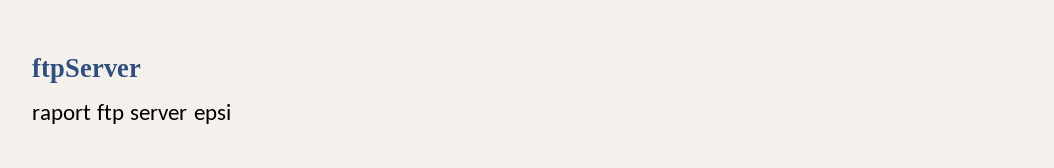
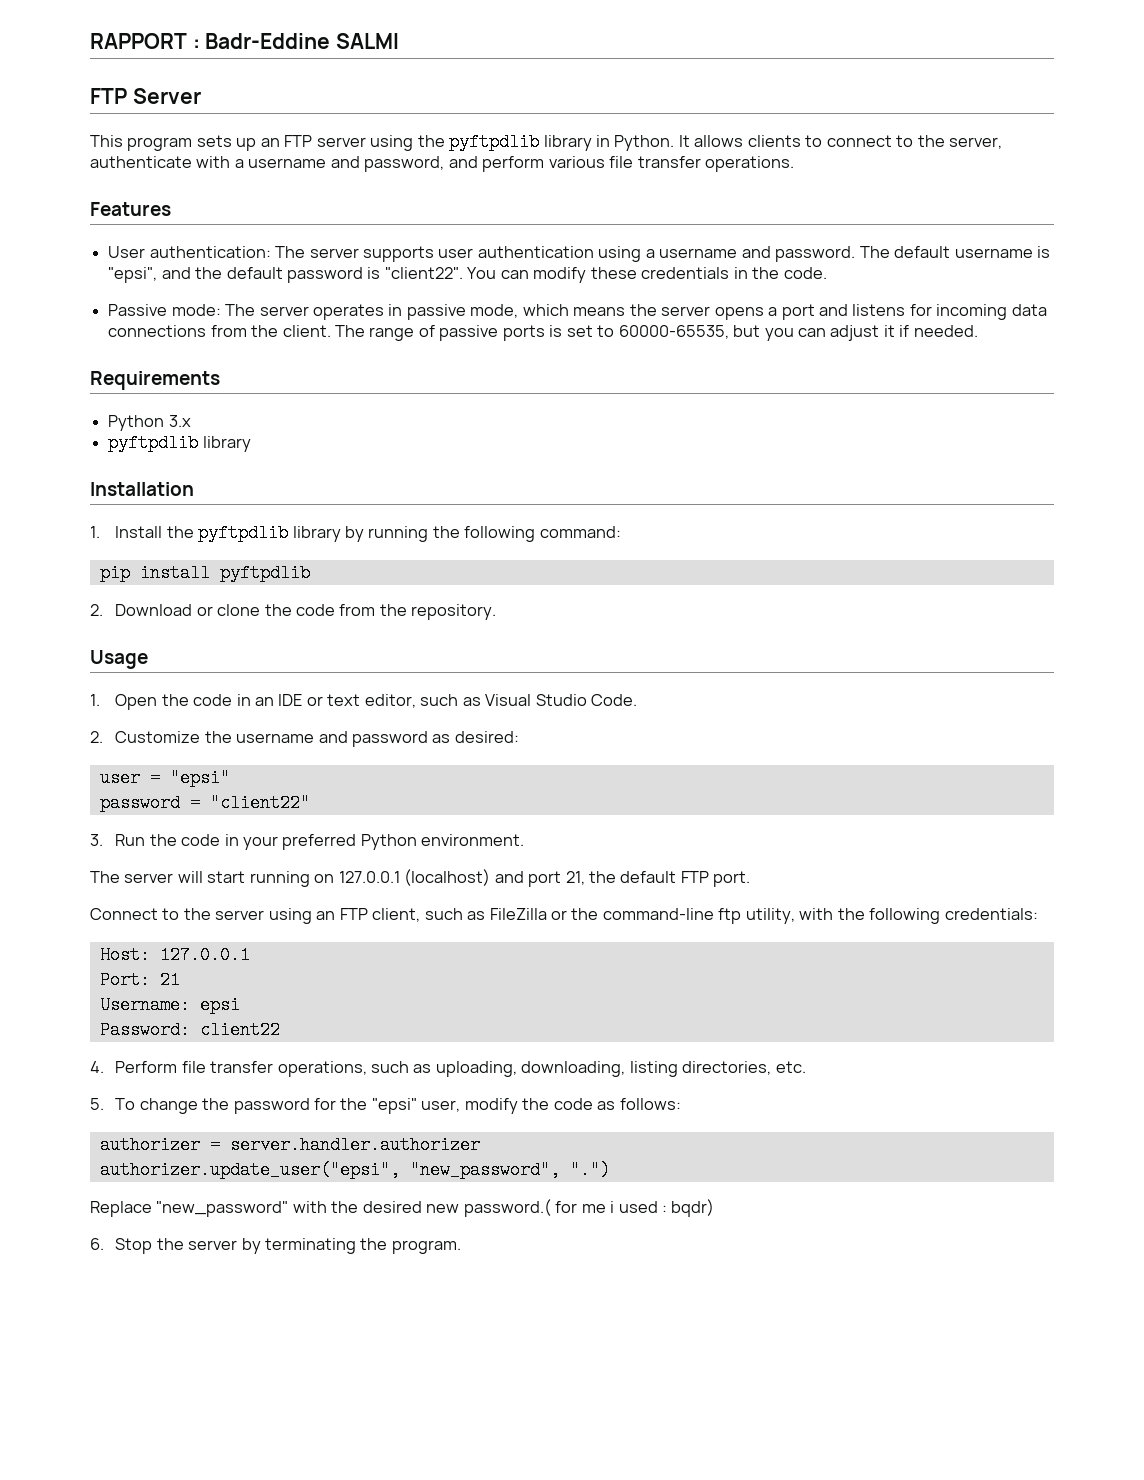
[32,58,141,83] [32,104,231,124] ftpServer // raport ftp server epsi -> [90,33,400,49] [90,88,201,104] [90,133,1003,151] [90,156,795,172] [90,202,171,216] [108,246,1050,262] [108,267,827,283] [108,304,1047,320] [108,325,978,341] [90,371,220,390] [108,415,191,431] [108,434,251,452] [90,482,194,496] [90,524,621,542] [99,564,310,582] [90,604,497,620] [90,650,148,669] [90,694,638,710] [90,731,519,747] [99,769,230,787] [99,794,310,812] [90,834,525,850] [90,869,751,887] [90,908,1038,924] [99,946,250,964] [99,971,180,989] [99,996,240,1014] [99,1021,280,1039] [90,1061,806,1077] [90,1098,681,1114] [99,1136,480,1154] [99,1161,610,1179] [90,1199,715,1217] [90,1238,461,1254] RAPPORT : Badr-Eddine SALMI // FTP Server // This program sets up an FTP server using the pyftpdlib library in Python. It allows clients to connect to the server, authenticate with a username and password, and perform various file transfer operations. // Features // User authentication: The server supports user authentication using a username and password. The default username is "epsi", and the default password is "client22". You can modify these credentials in the code. // Passive mode: The server operates in passive mode, which means the server opens a port and listens for incoming data connections from the client. The range of passive ports is set to 60000-65535, but you can adjust it if needed. // Requirements // Python 3.x // pyftpdlib library // Installation // 1. Install the pyftpdlib library by running the following command: // pip install pyftpdlib // 2. Download or clone the code from the repository. // Usage // 1. Open the code in an IDE or text editor, such as Visual Studio Code. // 2. Customize the username and password as desired: // user = "epsi" // password = "client22" // 3. Run the code in your preferred Python environment. // The server will start running on 127.0.0.1 (localhost) and port 21, the default FTP port. // Connect to the server using an FTP client, such as FileZilla or the command-line ftp utility, with the following credentials: // Host: 127.0.0.1 // Port: 21 // Username: epsi // Password: client22 // 4. Perform file transfer operations, such as uploading, downloading, listing directories, etc. // 5. To change the password for the "epsi" user, modify the code as follows: // authorizer = server.handler.authorizer // authorizer.update_user("epsi", "new_password", ".") // Replace "new_password" with the desired new password.( for me i used : bqdr) // 6. Stop the server by terminating the program.

